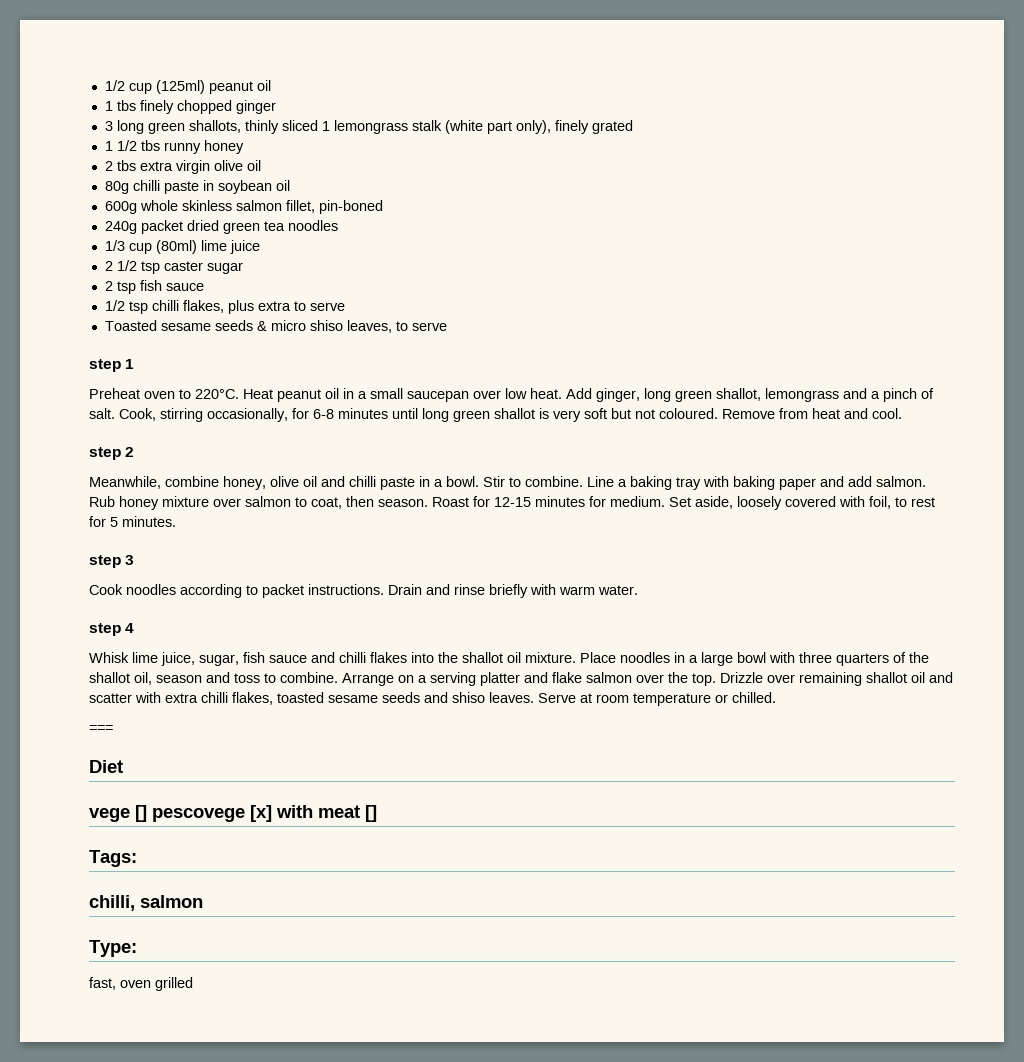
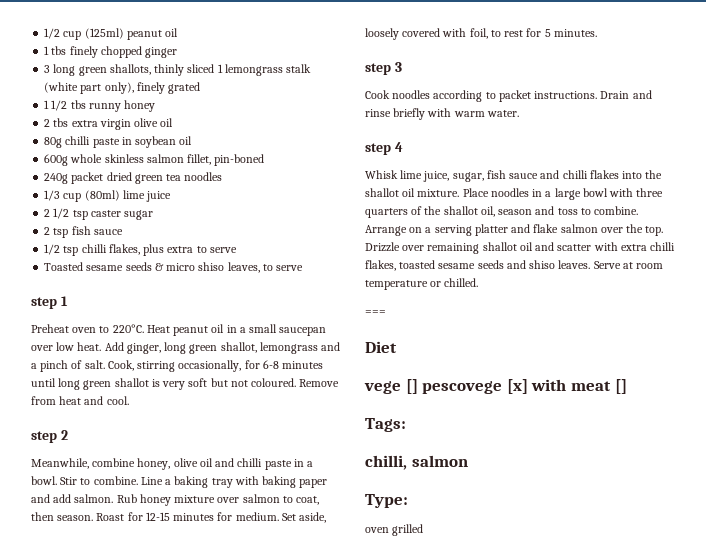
[89,977,116,990] fast, -> (408, 501) none

